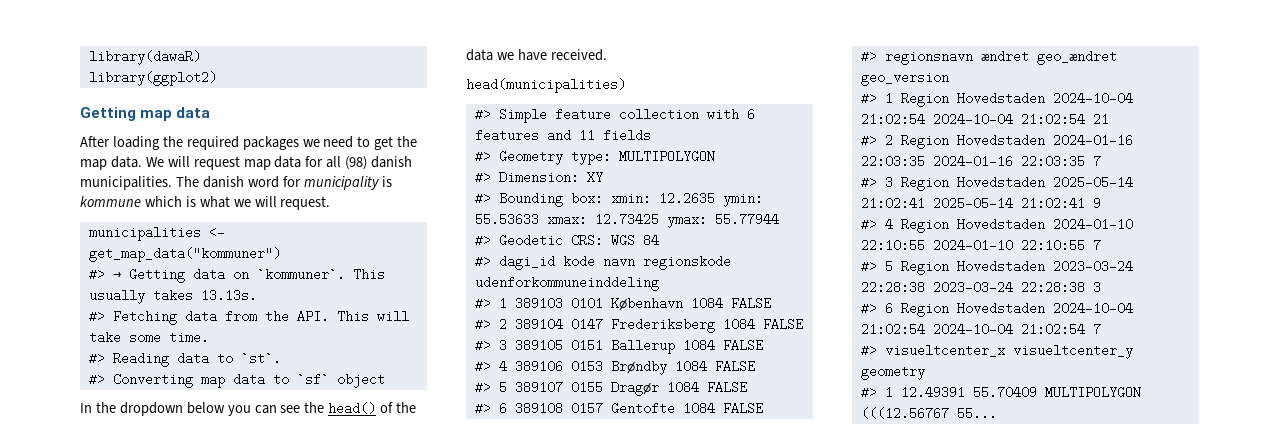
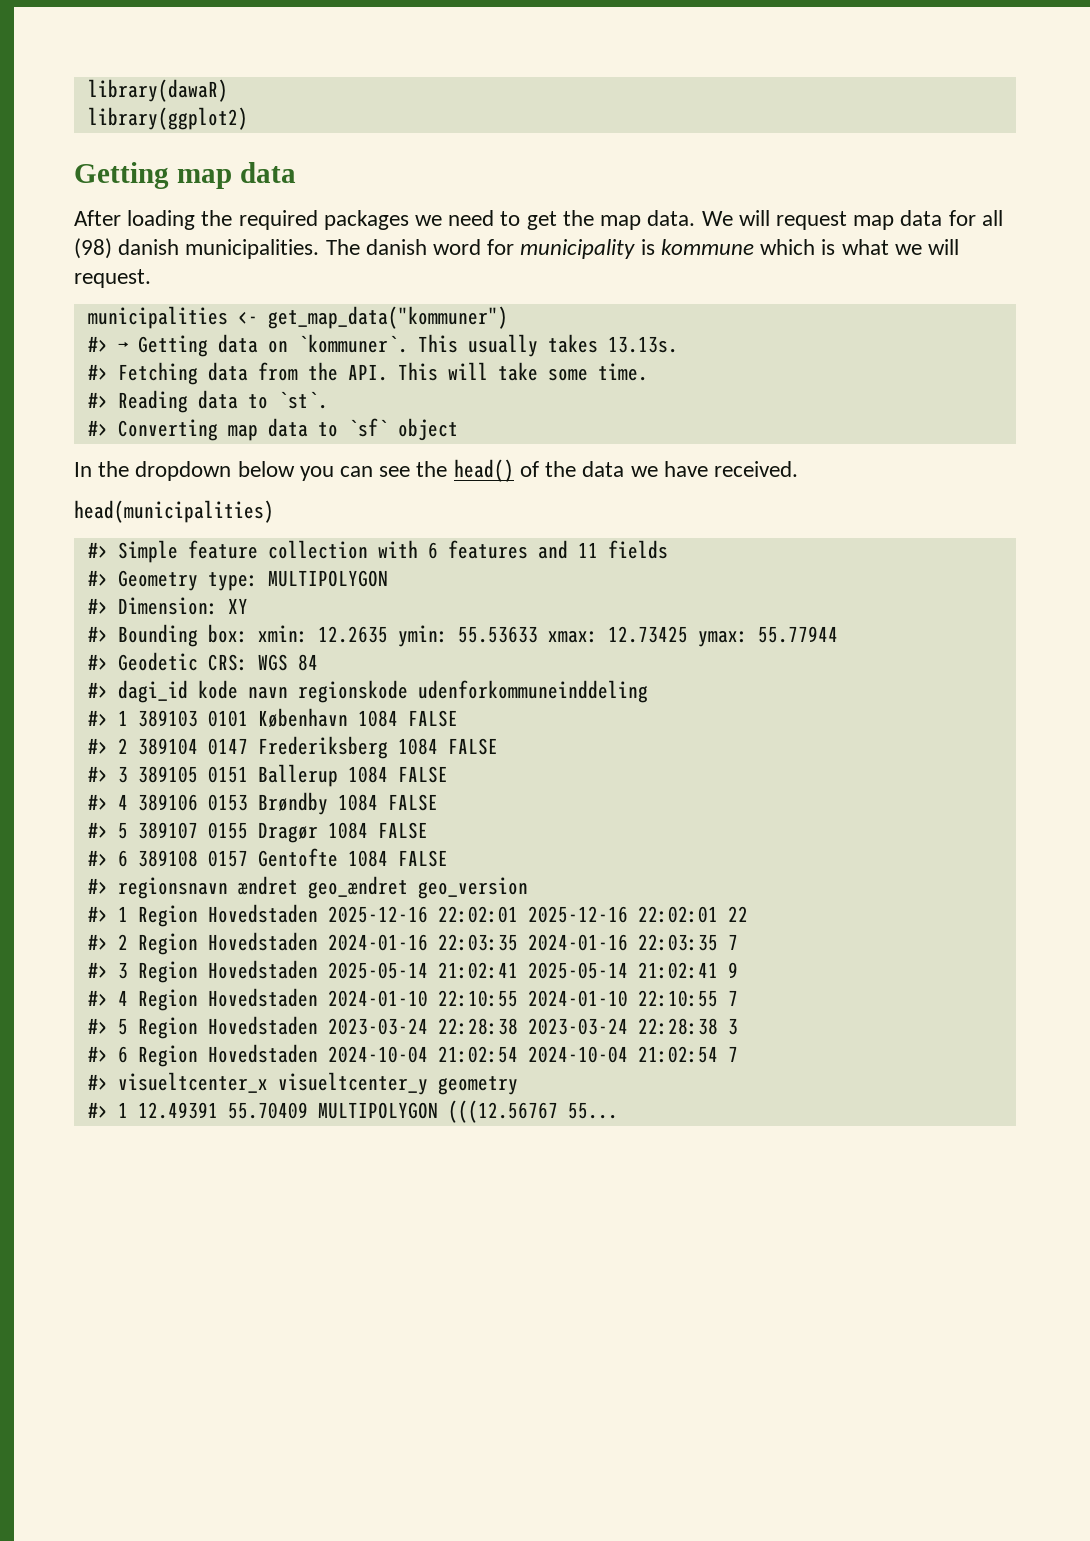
[1052,92,1133,105] [860,113,1109,126] 2024-10-04 21:02:54 2024-10-04 21:02:54 21 -> [327,906,748,923] 2025-12-16 22:02:01 2025-12-16 22:02:01 22

